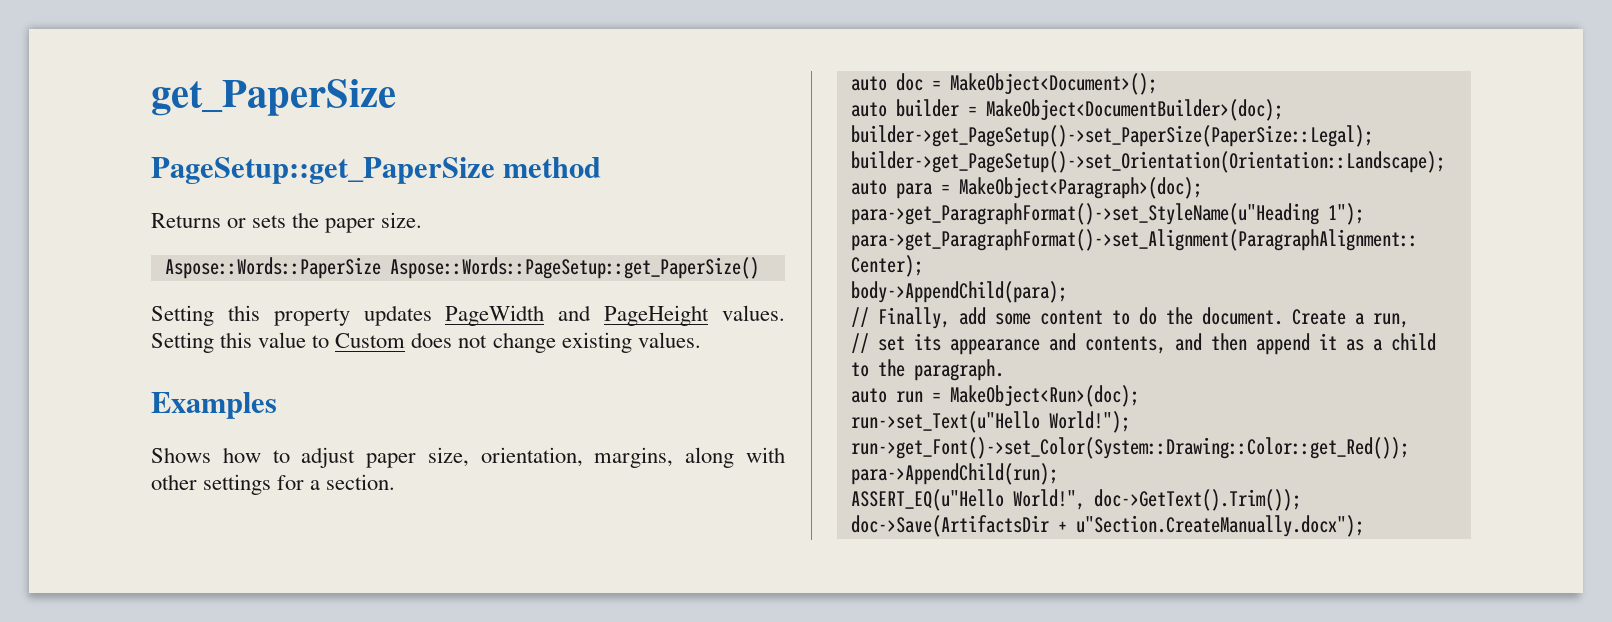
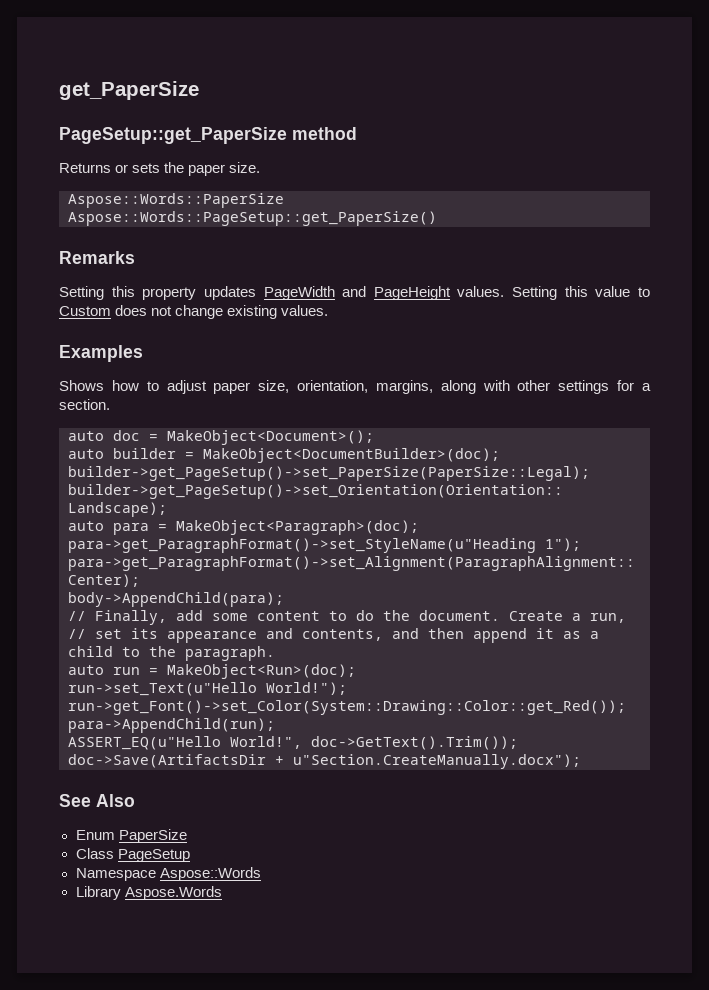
(759, 268) none -> [59,251,135,264] // Remarks
(1364, 526) none -> [59,794,135,807] [75,829,187,843] [75,848,190,862] [75,867,261,881] [75,886,222,900] // See Also // Enum PaperSize // Class PageSetup // Namespace Aspose::Words // Library Aspose.Words

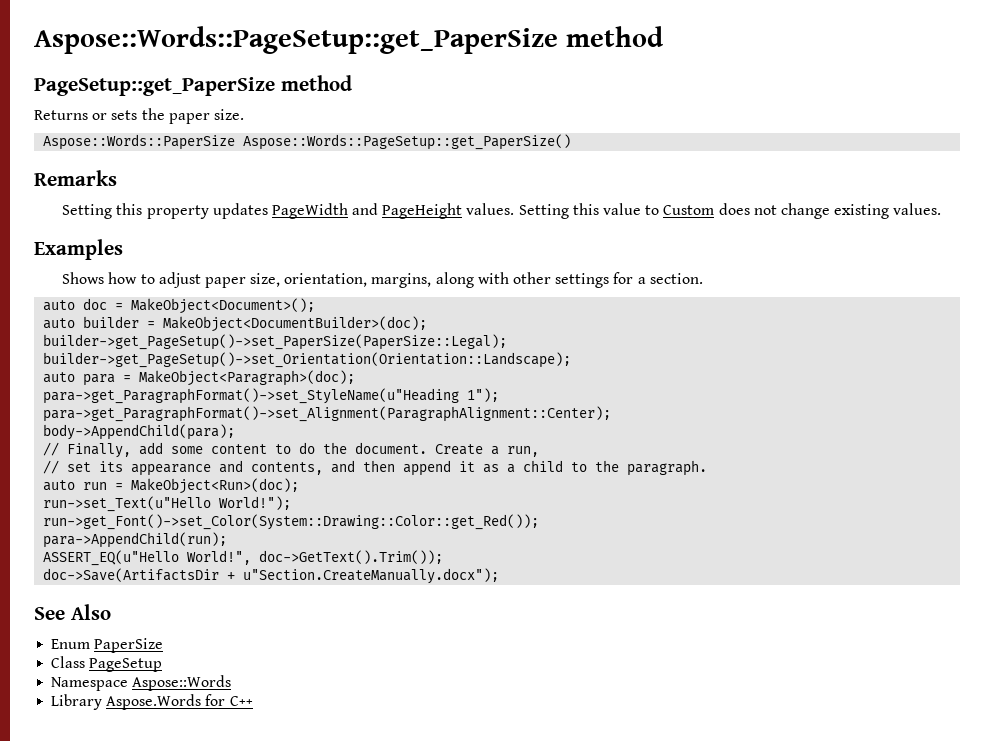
[59,81,199,100] get_PaperSize -> [34,26,664,54] Aspose::Words::PageSetup::get_PaperSize method
(222, 893) none -> [205,694,253,706] for C++

